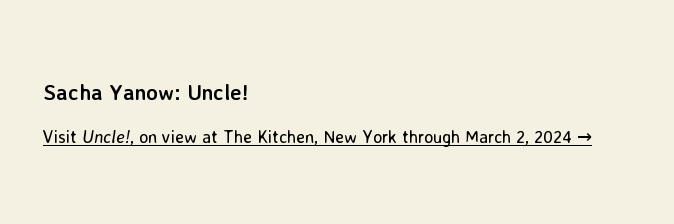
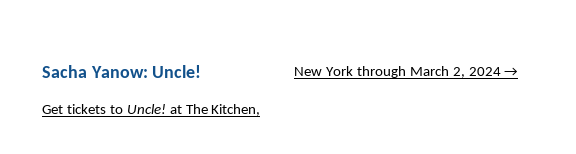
[43,130,197,145] Visit Uncle!, on view -> [42,104,166,114] Get tickets to Uncle!

